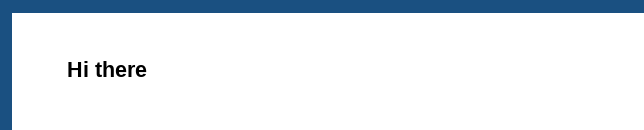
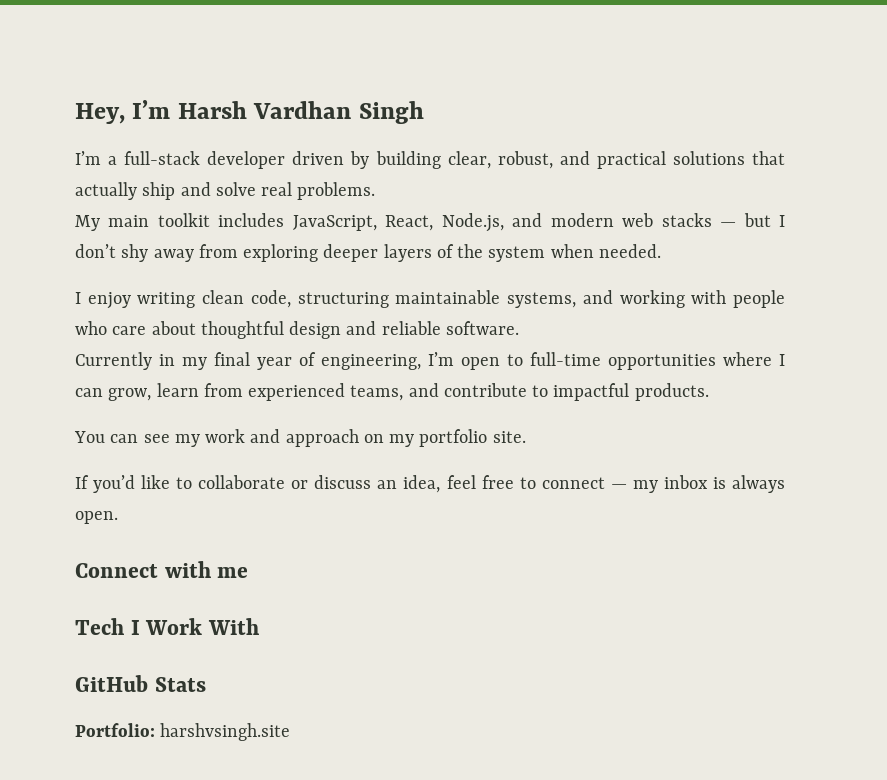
[67,61,147,77] Hi there -> [75,100,424,124] [75,151,785,169] [75,182,376,200] [75,213,785,232] [75,244,661,262] [75,290,786,309] [75,321,519,339] [75,352,785,370] [75,383,709,401] [74,429,526,447] [75,475,785,493] [75,511,118,524] [75,561,249,578] [75,618,259,635] [75,675,206,692] [75,723,291,741] Hey, I’m Harsh Vardhan Singh // I’m a full-stack developer driven by building clear, robust, and practical solutions that actually ship and solve real problems. // My main toolkit includes JavaScript, React, Node.js, and modern web stacks — but I don’t shy away from exploring deeper layers of the system when needed. // I enjoy writing clean code, structuring maintainable systems, and working with people who care about thoughtful design and reliable software. // Currently in my final year of engineering, I’m open to full-time opportunities where I can grow, learn from experienced teams, and contribute to impactful products. // You can see my work and approach on my portfolio site. // If you’d like to collaborate or discuss an idea, feel free to connect — my inbox is always open. // Connect with me // Tech I Work With // GitHub Stats // Portfolio: harshvsingh.site

